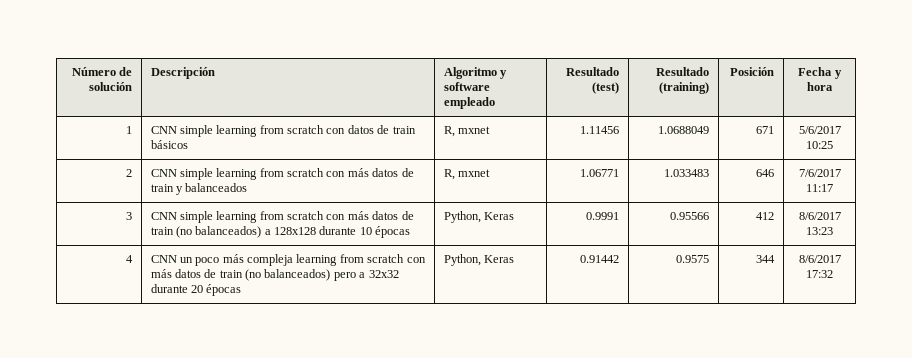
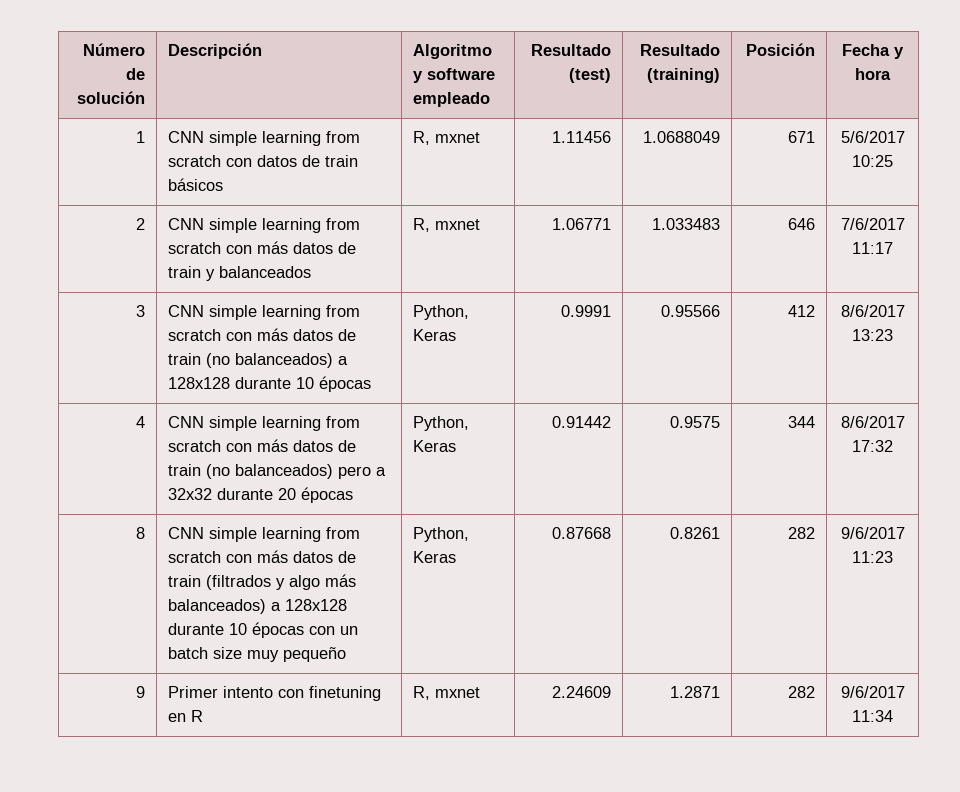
[179,254,294,266] un poco más compleja -> [209,416,258,431] simple
(833, 274) none -> [135,527,145,539] [168,527,361,542] [168,550,357,563] [168,574,357,590] [168,599,348,614] [168,622,359,638] [168,647,347,662] [413,527,470,542] [413,551,457,563] [551,527,611,539] [669,527,720,539] [787,527,815,539] [840,527,905,539] [852,551,893,563] [135,686,145,698] [168,686,382,701] [168,710,204,722] [413,686,481,700] [551,686,611,698] [669,686,720,698] [787,686,815,698] [840,686,905,698] [852,710,893,722] // 8 | CNN simple learning from scratch con más datos de train (filtrados y algo más balanceados) a 128x128 durante 10 épocas con un batch size muy pequeño | Python, Keras | 0.87668 | 0.8261 | 282 | 9/6/2017 11:23 // 9 | Primer intento con finetuning en R | R, mxnet | 2.24609 | 1.2871 | 282 | 9/6/2017 11:34

